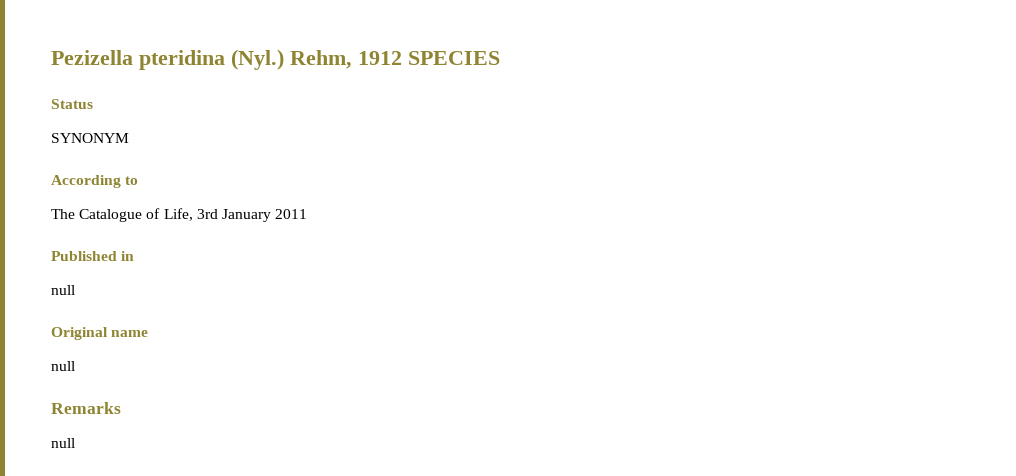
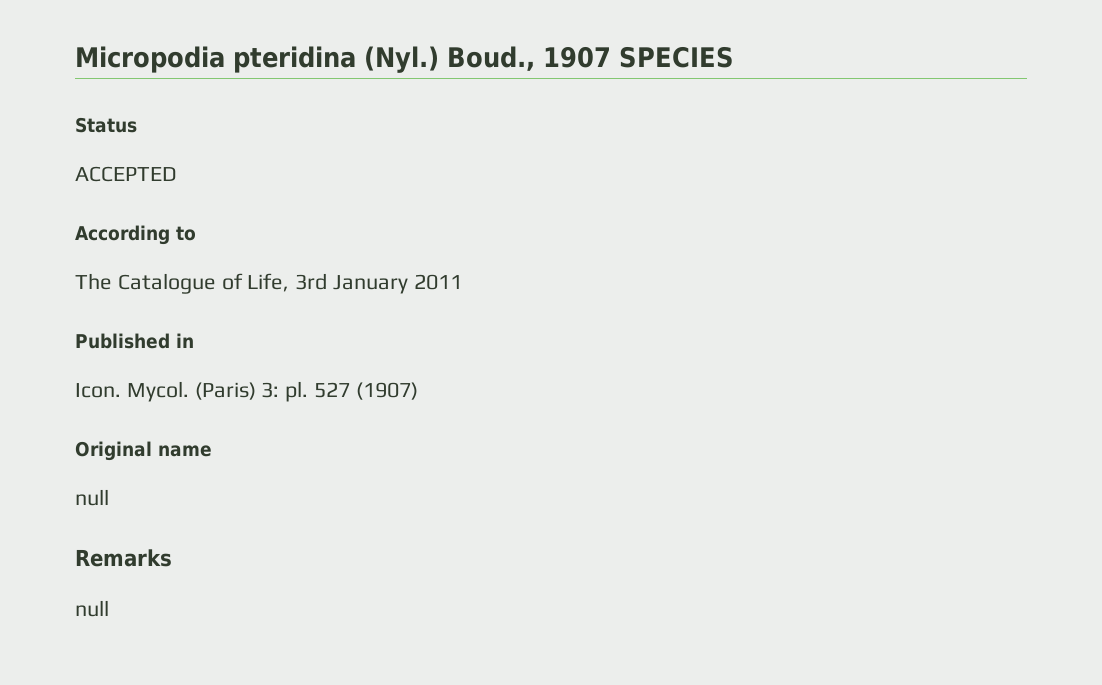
[51,50,133,65] Pezizella -> [75,46,225,73] Micropodia
[290,50,402,69] Rehm, 1912 -> [447,46,611,71] Boud., 1907
[51,133,129,143] SYNONYM -> [75,166,177,182] ACCEPTED
[51,285,75,295] null -> [75,381,418,402] Icon. Mycol. (Paris) 3: pl. 527 (1907)

